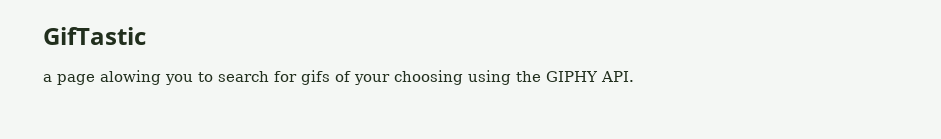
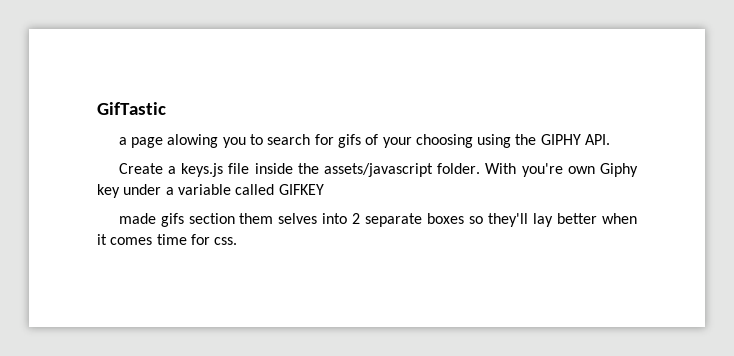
(634, 76) none -> [118,163,639,177] [97,184,324,198] [118,213,637,227] [97,234,238,245] // Create a keys.js file inside the assets/javascript folder. With you're own Giphy key under a variable called GIFKEY // made gifs section them selves into 2 separate boxes so they'll lay better when it comes time for css.

